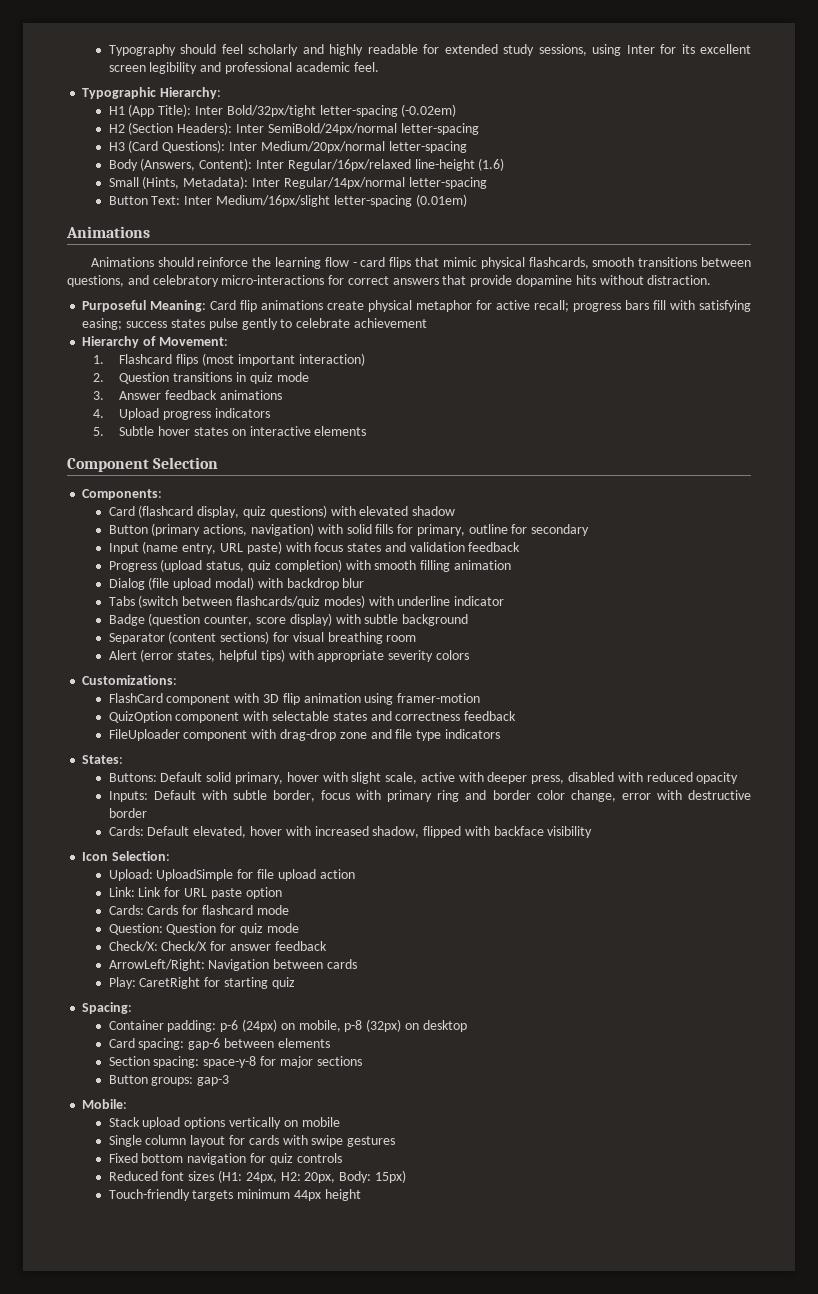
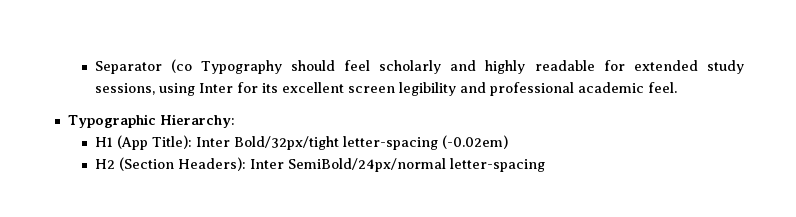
(108, 50) none -> [94,59,192,74] Separator (co
[108,140,467,153] [108,158,505,171] [108,176,487,189] [108,194,467,207] [66,226,150,238] [90,257,751,269] [67,275,712,287] [82,300,752,312] [82,318,427,330] [82,336,228,348] [93,353,365,366] [93,372,309,384] [93,390,282,400] [93,408,270,420] [93,426,367,436] [67,457,219,472] [82,489,163,500] [108,505,456,518] [108,523,590,536] [108,541,521,554] [108,559,511,572] [108,577,365,590] [108,595,505,608] [108,613,469,626] [108,631,417,644] [108,649,469,662] [82,675,178,685] [108,693,481,705] [108,711,517,723] [108,729,500,741] [82,755,124,764] [108,772,739,784] [108,790,751,802] [108,808,147,818] [108,826,593,838] [82,851,171,861] [108,869,355,881] [108,887,282,899] [108,905,289,915] [108,923,299,935] [108,941,327,952] [108,959,357,971] [108,977,295,989] [82,1002,133,1014] [108,1019,467,1032] [108,1038,330,1050] [108,1056,362,1068] [108,1075,230,1086] [82,1099,128,1109] [108,1117,340,1129] [108,1135,396,1147] [108,1153,342,1165] [108,1170,406,1183] [108,1189,361,1201] // H3 (Card Questions): Inter Medium/20px/normal letter-spacing // Body (Answers, Content): Inter Regular/16px/relaxed line-height (1.6) // Small (Hints, Metadata): Inter Regular/14px/normal letter-spacing // Button Text: Inter Medium/16px/slight letter-spacing (0.01em) // Animations // Animations should reinforce the learning flow - card flips that mimic physical flashcards, smooth transitions between questions, and celebratory micro-interactions for correct answers that provide dopamine hits without distraction. // Purposeful Meaning: Card flip animations create physical metaphor for active recall; progress bars fill with satisfying easing; success states pulse gently to celebrate achievement // Hierarchy of Movement: // 1. Flashcard flips (most important interaction) // 2. Question transitions in quiz mode // 3. Answer feedback animations // 4. Upload progress indicators // 5. Subtle hover states on interactive elements // Component Selection // Components: // Card (flashcard display, quiz questions) with elevated shadow // Button (primary actions, navigation) with solid fills for primary, outline for secondary // Input (name entry, URL paste) with focus states and validation feedback // Progress (upload status, quiz completion) with smooth filling animation // Dialog (file upload modal) with backdrop blur // Tabs (switch between flashcards/quiz modes) with underline indicator // Badge (question counter, score display) with subtle background // Separator (content sections) for visual breathing room // Alert (error states, helpful tips) with appropriate severity colors // Customizations: // FlashCard component with 3D flip animation using framer-motion // QuizOption component with selectable states and correctness feedback // FileUploader component with drag-drop zone and file type indicators // States: // Buttons: Default solid primary, hover with slight scale, active with deeper press, disabled with reduced opacity // Inputs: Default with subtle border, focus with primary ring and border color change, error with destructive border // Cards: Default elevated, hover with increased shadow, flipped with backface visibility // Icon Selection: // Upload: UploadSimple for file upload action // Link: Link for URL paste option // Cards: Cards for flashcard mode // Question: Question for quiz mode // Check/X: Check/X for answer feedback // ArrowLeft/Right: Navigation between cards // Play: CaretRight for starting quiz // Spacing: // Container padding: p-6 (24px) on mobile, p-8 (32px) on desktop // Card spacing: gap-6 between elements // Section spacing: space-y-8 for major sections // Button groups: gap-3 // Mobile: // Stack upload options vertically on mobile // Single column layout for cards with swipe gestures // Fixed bottom navigation for quiz controls // Reduced font sizes (H1: 24px, H2: 20px, Body: 15px) // Touch-friendly targets minimum 44px height -> (545, 165) none

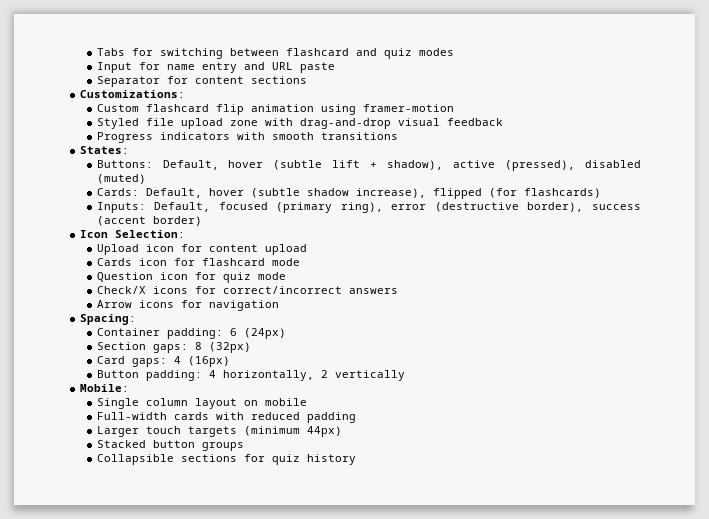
[94,59,744,74] [94,82,677,96] [67,114,235,128] [94,135,508,150] [94,157,545,172] Separator (co Typography should feel scholarly and highly readable for extended study sessions, using Inter for its excellent screen legibility and professional academic feel. // Typographic Hierarchy: // H1 (App Title): Inter Bold/32px/tight letter-spacing (-0.02em) // H2 (Section Headers): Inter SemiBold/24px/normal letter-spacing -> [96,48,454,59] [96,62,335,73] [96,76,307,87] [80,90,186,98] [96,104,454,115] [96,118,503,129] [96,132,398,143] [80,146,130,154] [96,160,641,171] [96,174,146,184] [96,188,601,199] [96,202,641,213] [96,216,202,226] [80,230,186,238] [96,244,307,255] [96,258,300,266] [96,272,286,283] [96,286,398,294] [96,300,279,311] [80,314,137,325] [96,328,286,339] [96,342,251,353] [96,356,230,367] [96,370,405,381] [80,384,130,392] [96,398,307,409] [96,412,356,423] [96,426,342,437] [96,440,244,451] [96,454,356,465] Tabs for switching between flashcard and quiz modes // Input for name entry and URL paste // Separator for content sections // Customizations: // Custom flashcard flip animation using framer-motion // Styled file upload zone with drag-and-drop visual feedback // Progress indicators with smooth transitions // States: // Buttons: Default, hover (subtle lift + shadow), active (pressed), disabled (muted) // Cards: Default, hover (subtle shadow increase), flipped (for flashcards) // Inputs: Default, focused (primary ring), error (destructive border), success (accent border) // Icon Selection: // Upload icon for content upload // Cards icon for flashcard mode // Question icon for quiz mode // Check/X icons for correct/incorrect answers // Arrow icons for navigation // Spacing: // Container padding: 6 (24px) // Section gaps: 8 (32px) // Card gaps: 4 (16px) // Button padding: 4 horizontally, 2 vertically // Mobile: // Single column layout on mobile // Full-width cards with reduced padding // Larger touch targets (minimum 44px) // Stacked button groups // Collapsible sections for quiz history

